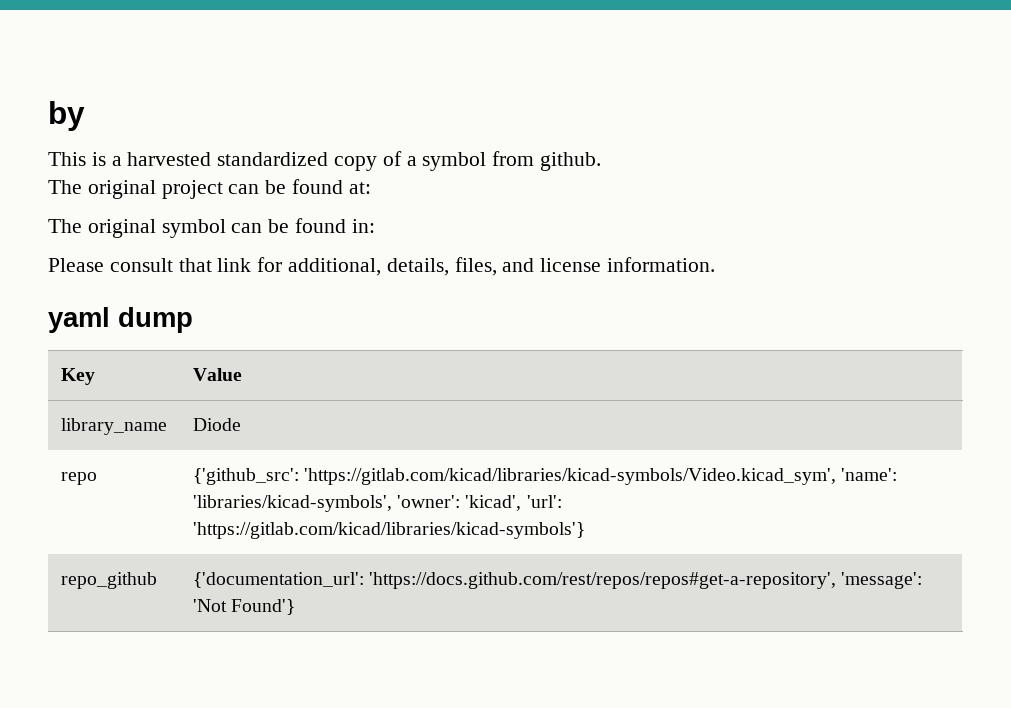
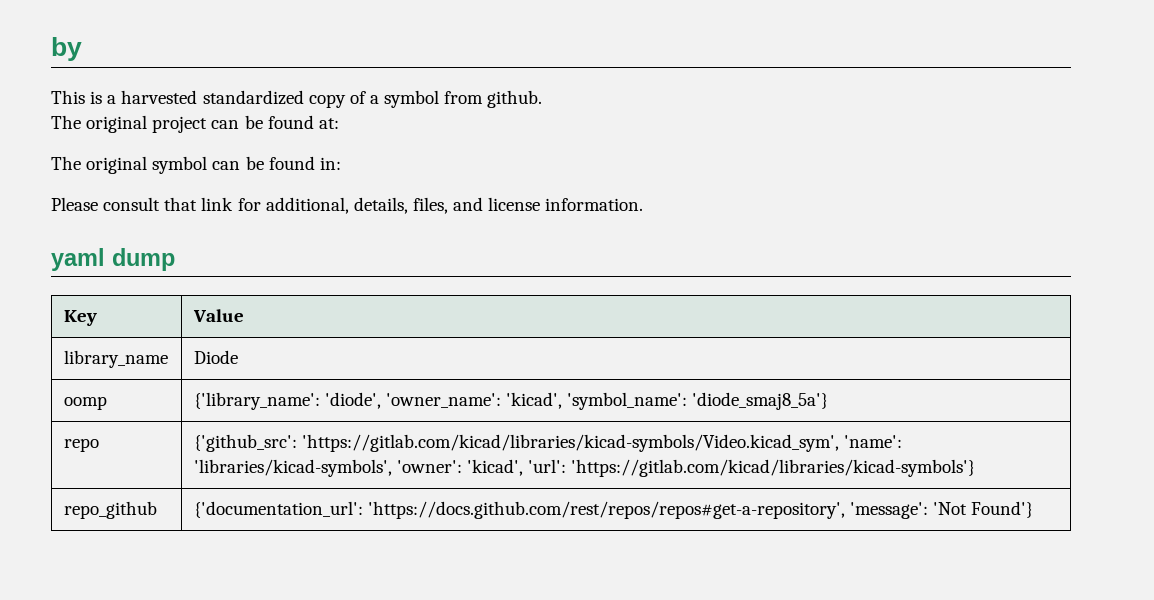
(241, 424) none -> [63,396,107,410] [193,392,829,410] // oomp | {'library_name': 'diode', 'owner_name': 'kicad', 'symbol_name': 'diode_smaj8_5a'}

